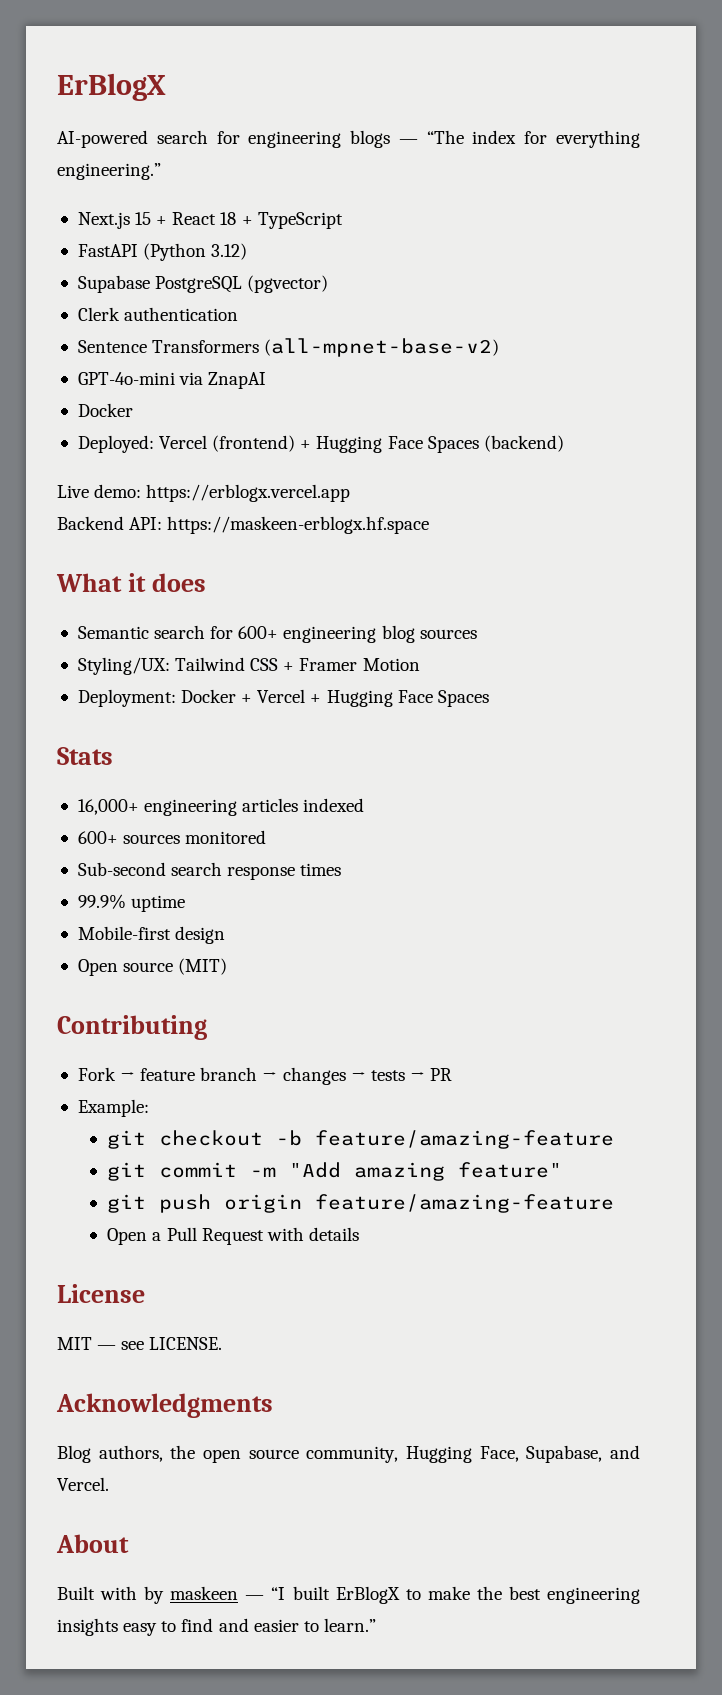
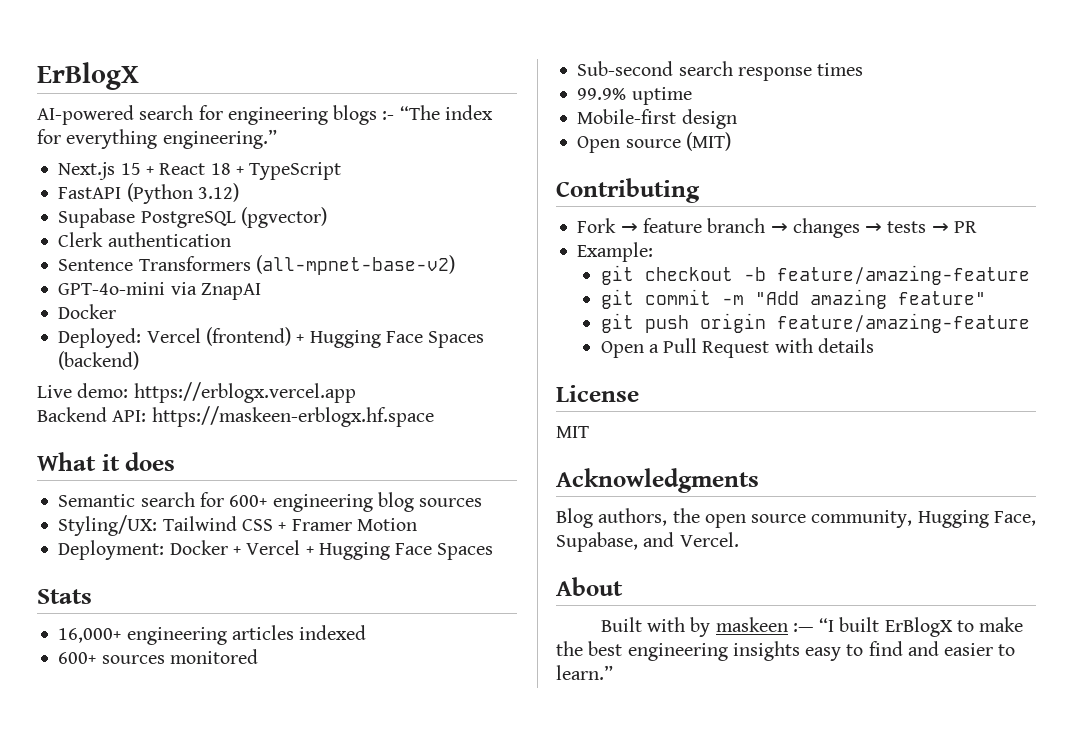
[398,139,418,144] — -> [382,111,395,120] :-
[97,1337,223,1350] — see LICENSE. -> (589, 432) none
[245,1595,265,1600] — -> [792,623,814,632] :—

